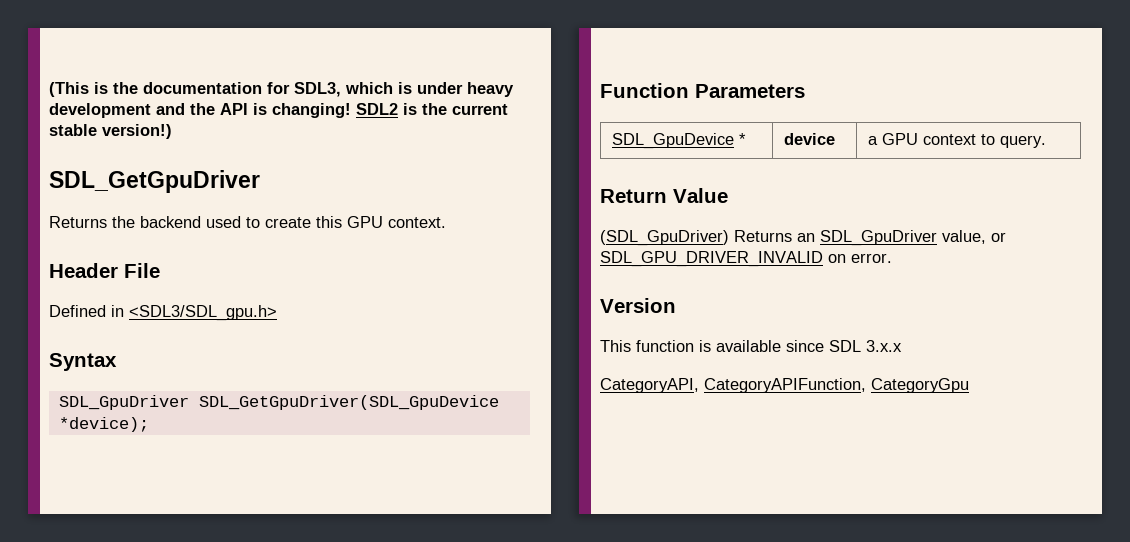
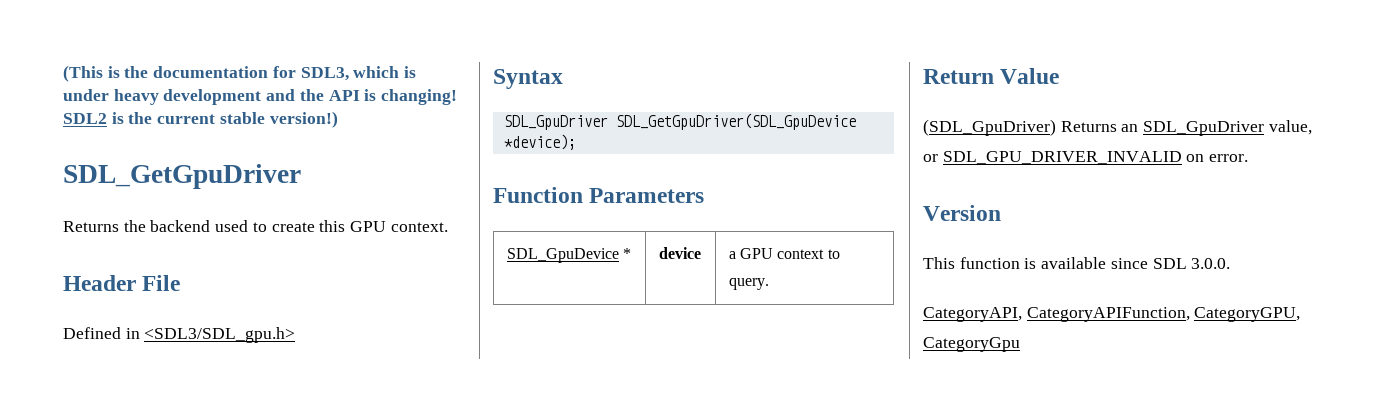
[866,340,902,352] 3.x.x -> [1191,258,1231,269] 3.0.0.
(866, 385) none -> [1194,307,1301,322] CategoryGPU,

